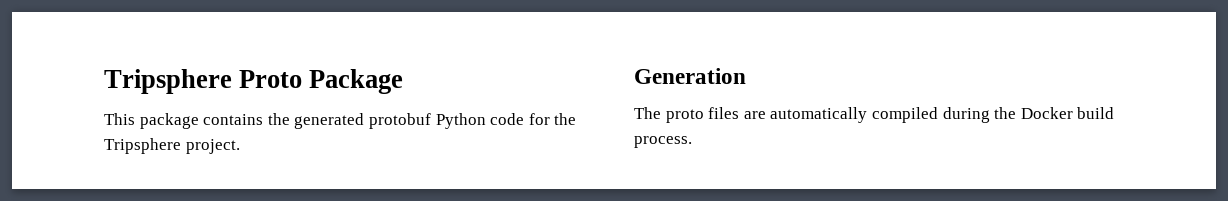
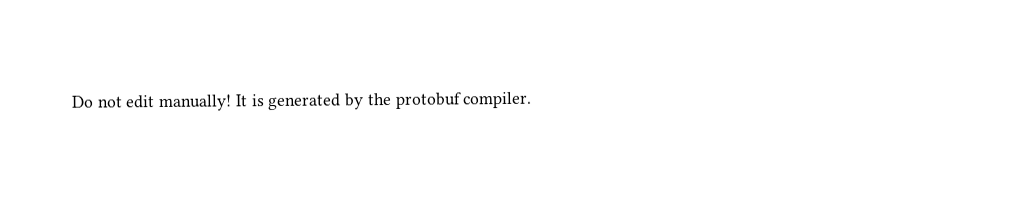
[104,69,404,94] [104,113,577,129] [104,138,240,154] [634,68,746,84] [634,107,1115,123] [634,136,692,148] Tripsphere Proto Package // This package contains the generated protobuf Python code for the Tripsphere project. // Generation // The proto files are automatically compiled during the Docker build process. -> [71,91,533,112] Do not edit manually! It is generated by the protobuf compiler.

